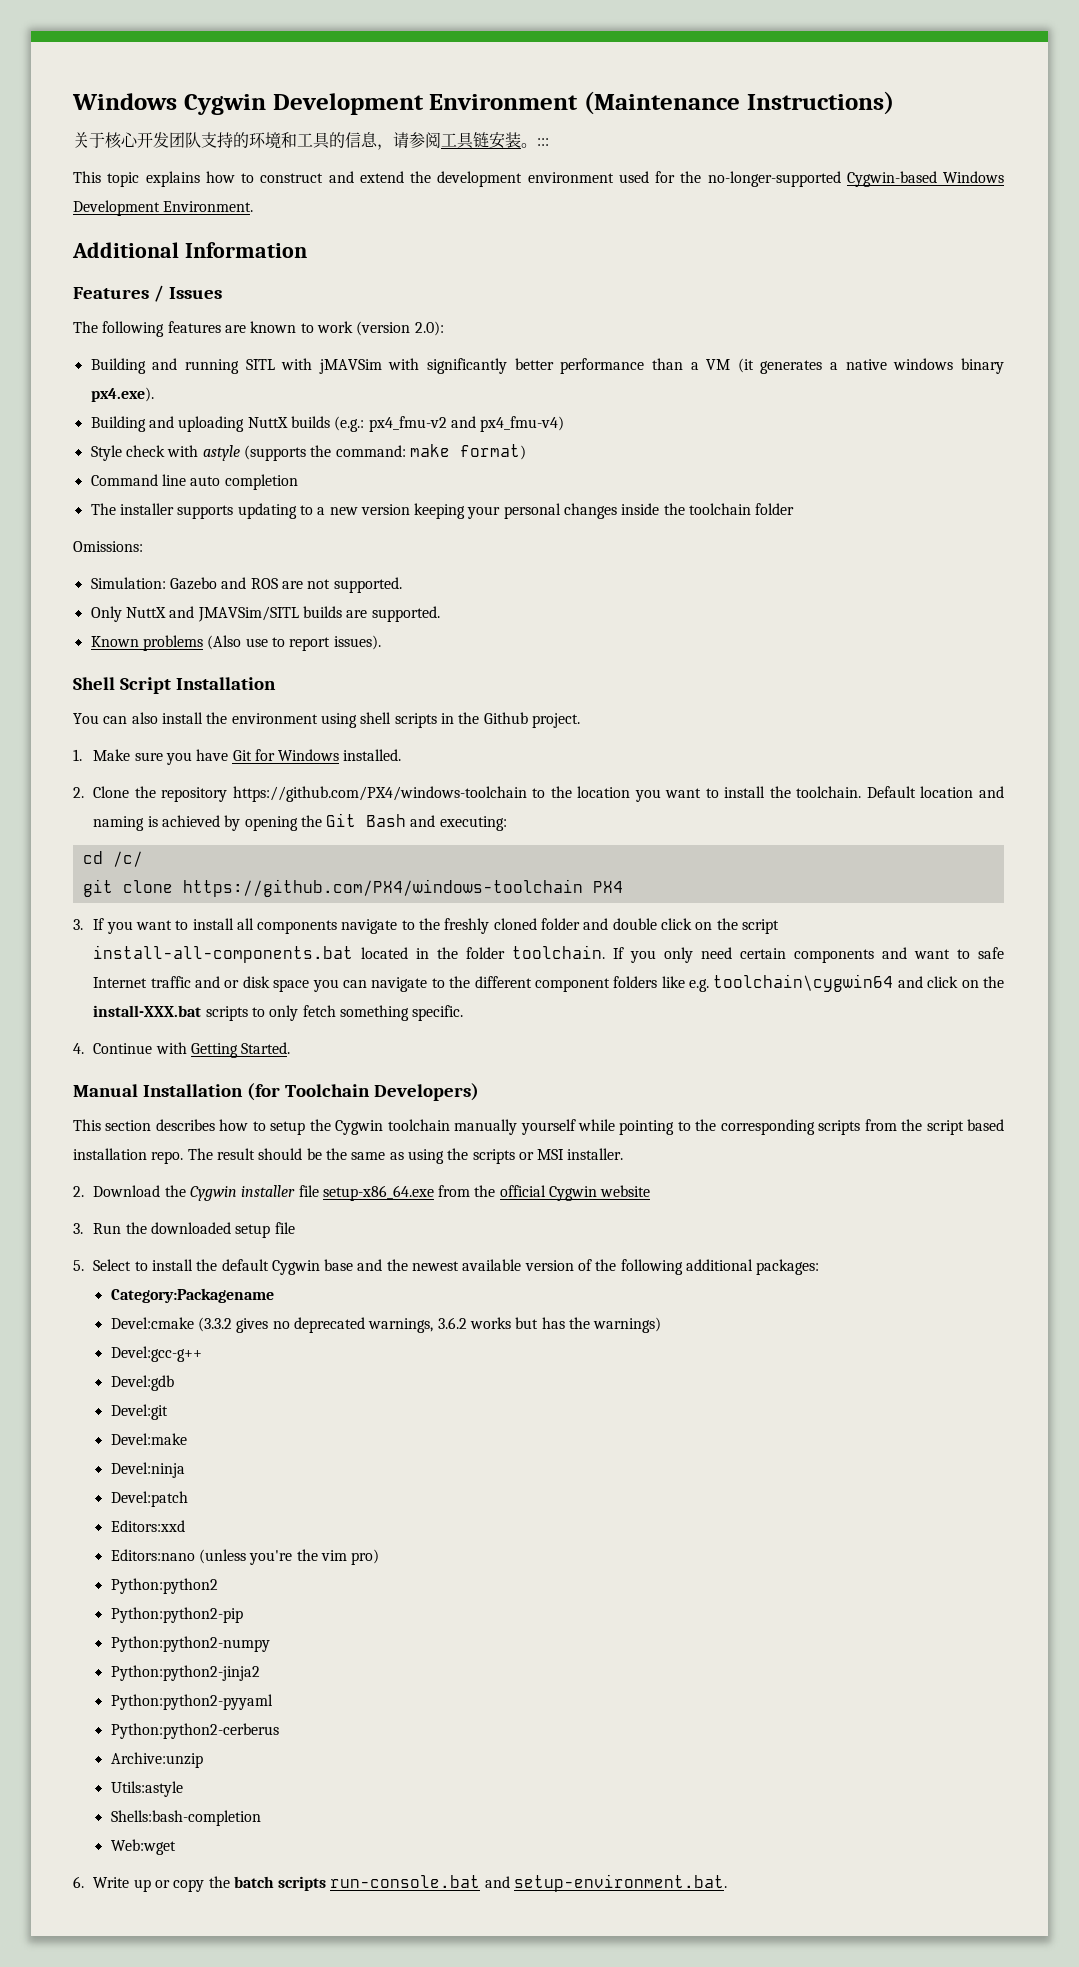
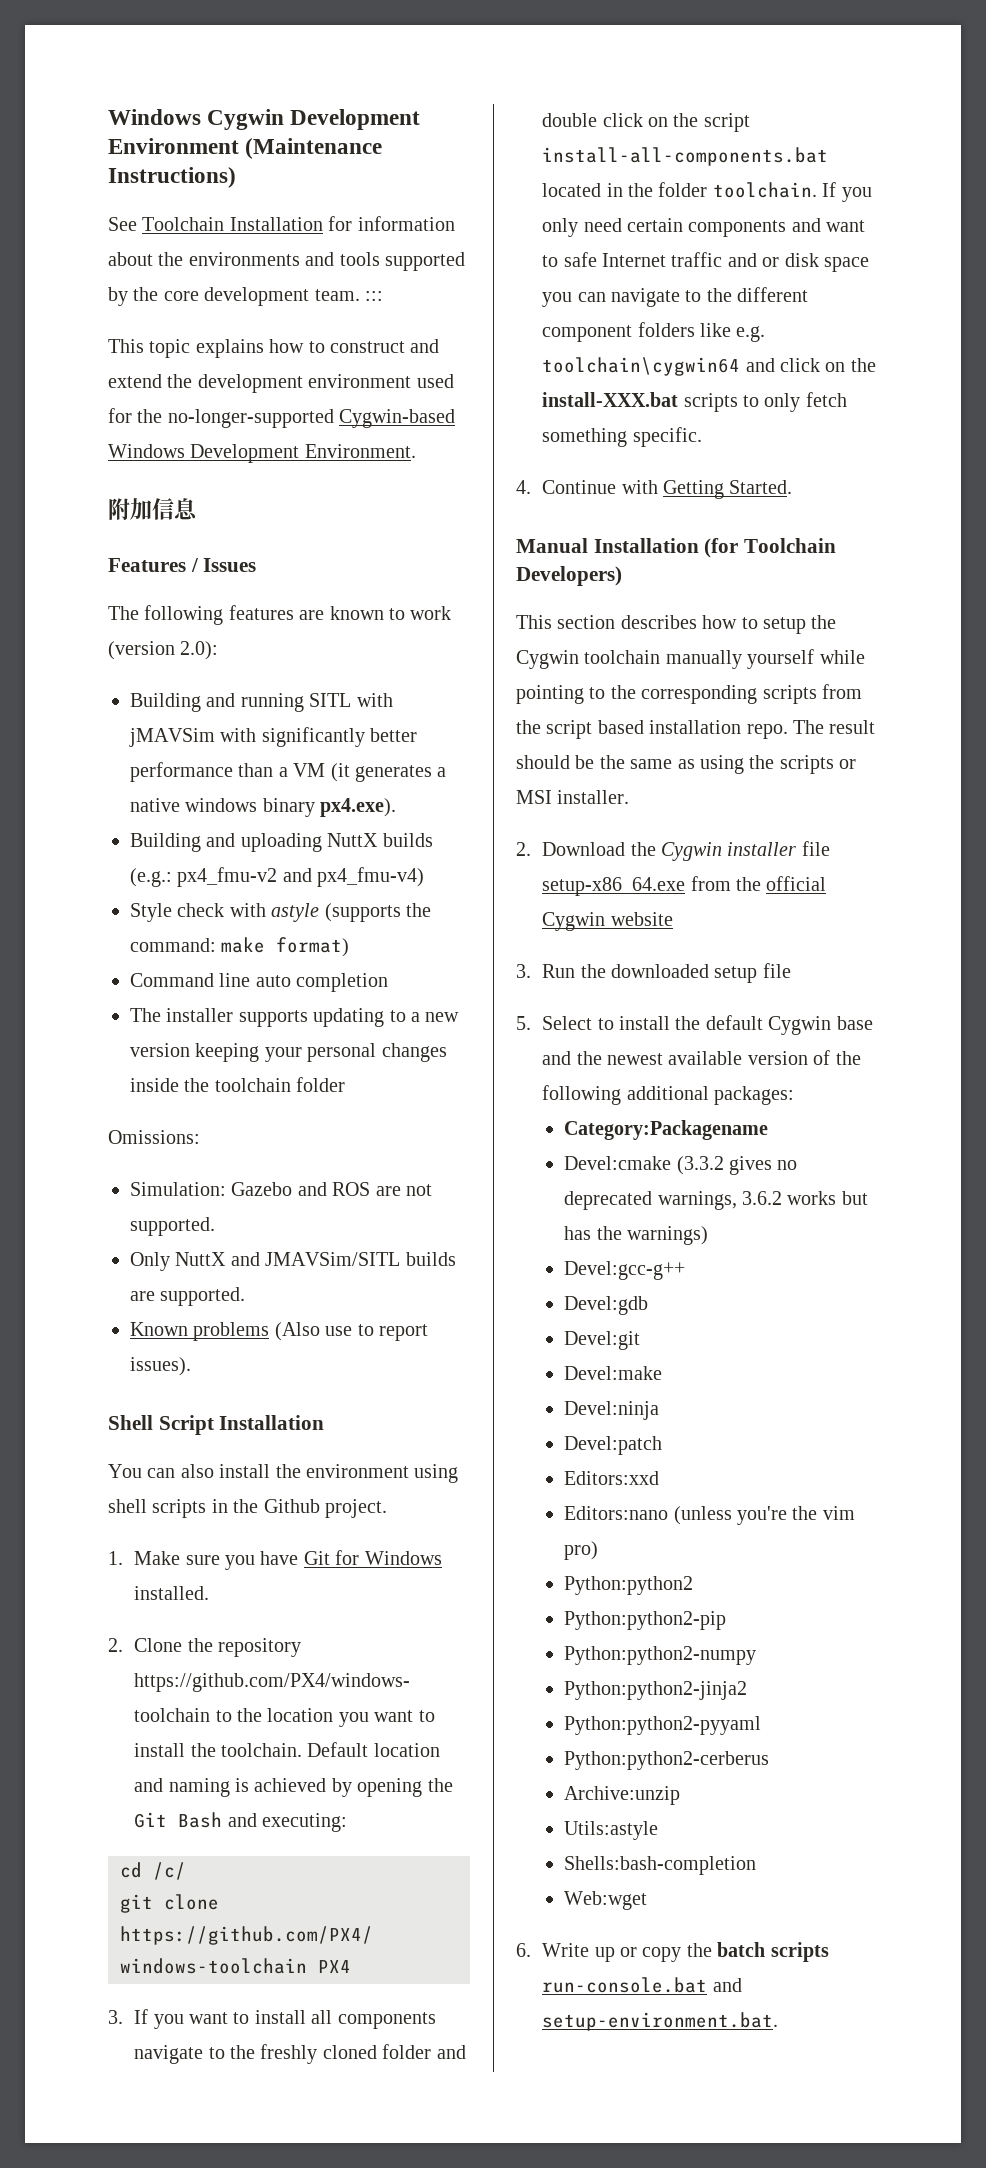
[73,132,537,150] 关于核心开发团队支持的环境和工具的信息，请参阅工具链安装。 -> [108,216,455,231] [108,252,465,271] [108,287,360,306] See Toolchain Installation for information about the environments and tools supported by the core development team.
[72,242,307,258] Additional Information -> [108,498,198,521] 附加信息

